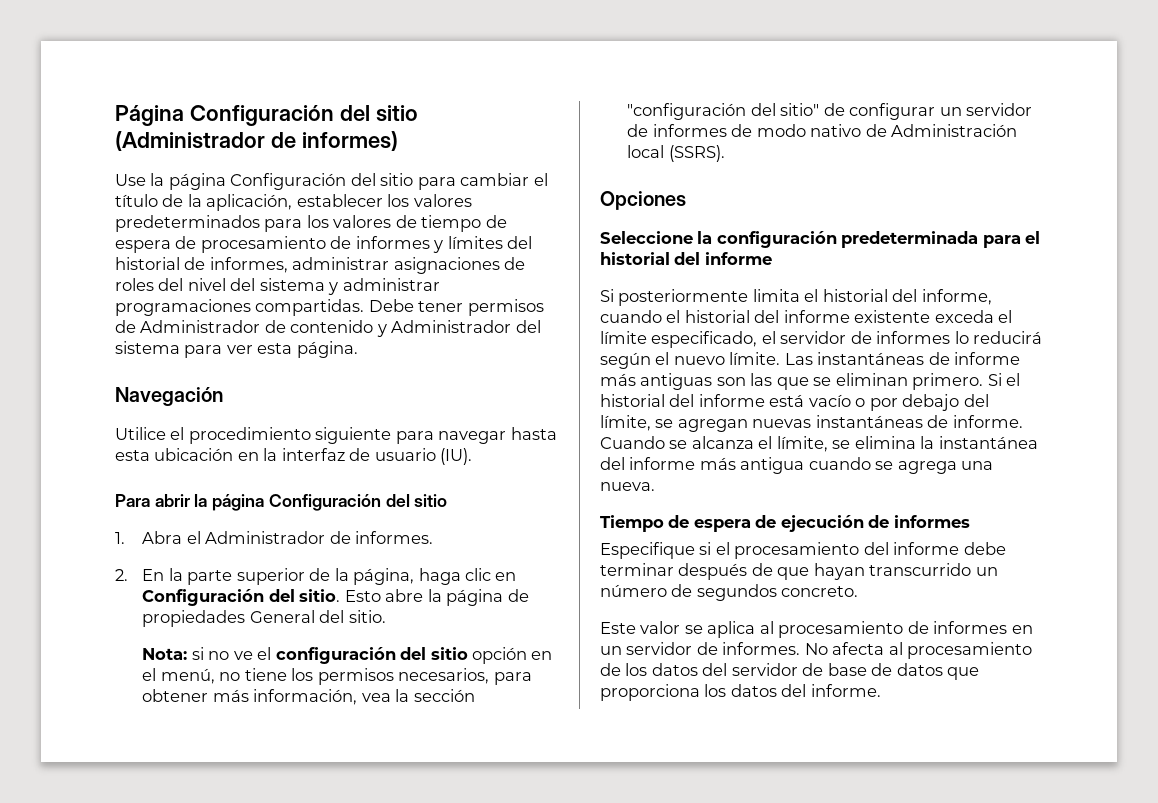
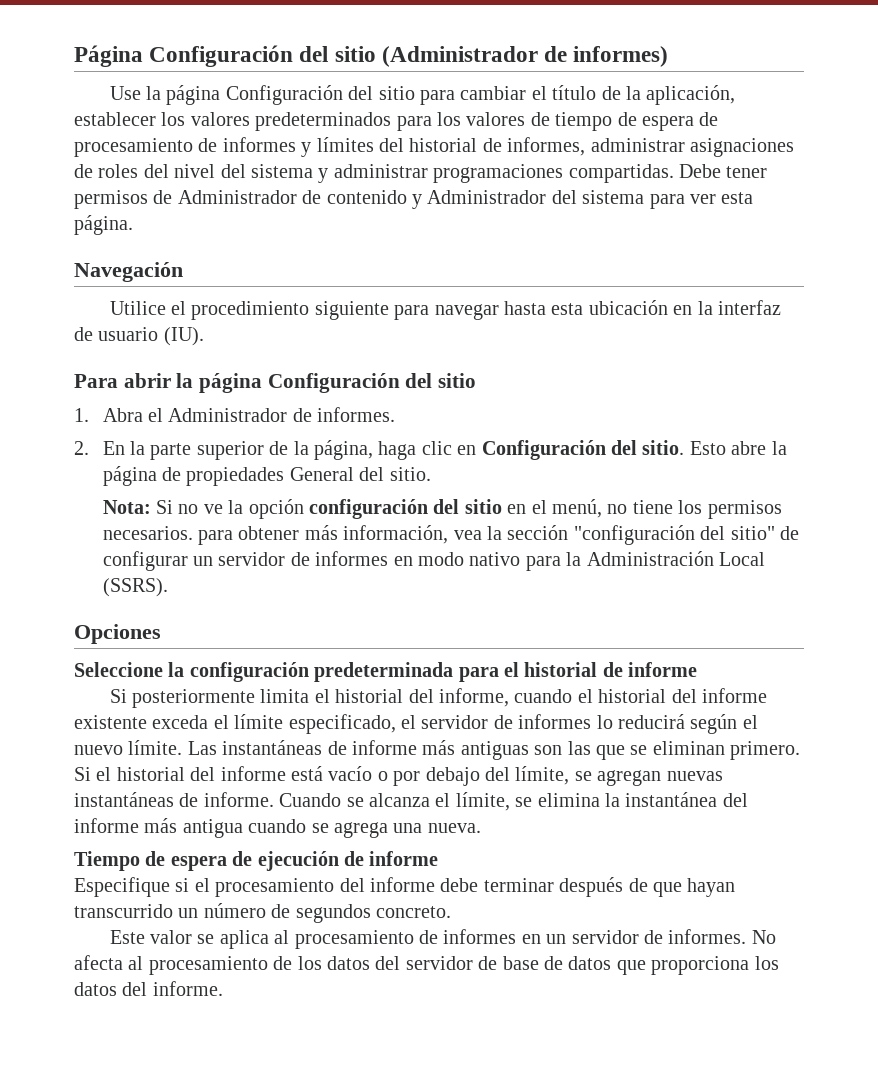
[191,647,204,660] si -> [156,500,174,514] Si
[257,647,272,660] el -> [228,499,304,519] la opción
[471,647,527,664] opción -> (502, 506) none
[398,668,490,684] necesarios, -> [102,526,193,540] necesarios.
[731,124,753,137] de -> [393,556,413,566] en
[865,124,1018,137] [627,145,665,158] de Administración local -> [525,551,766,571] para la Administración Local
[674,252,701,265] del -> [602,662,623,677] de
[893,515,970,528] informes -> [369,851,439,866] informe

